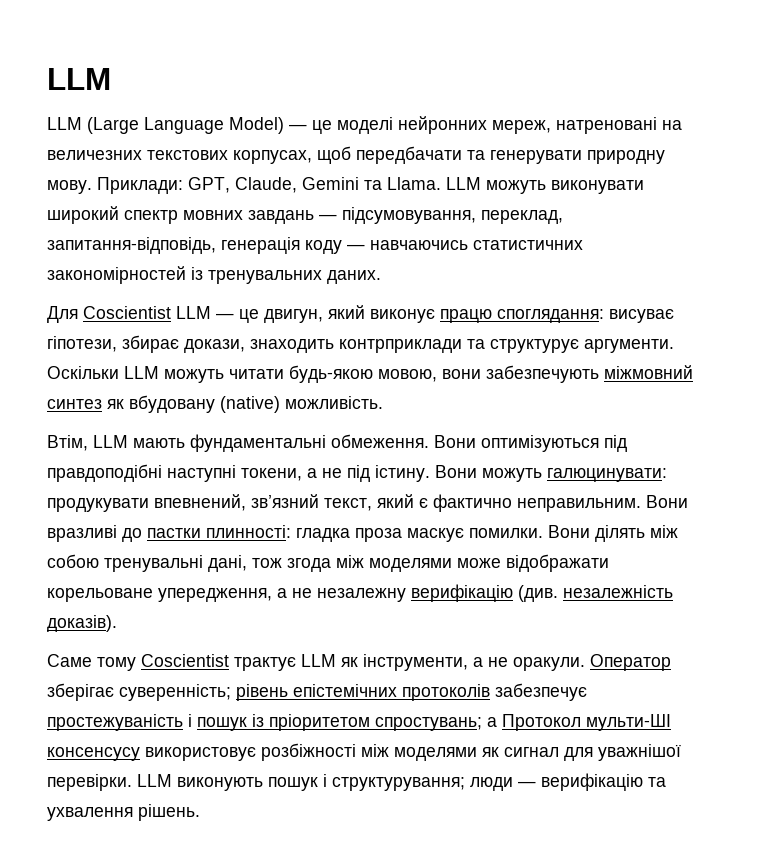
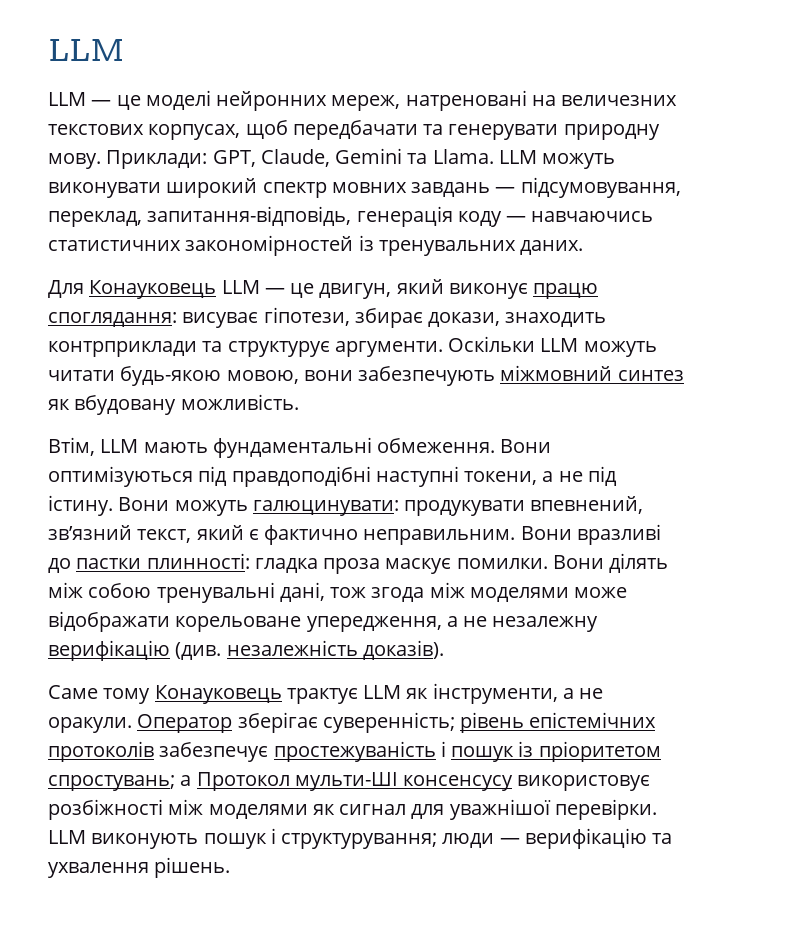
[87,117,284,134] (Large Language Model) -> (86, 99) none
[83,306,171,319] Coscientist -> [89,280,217,299] Конауковець
[220,396,280,413] (native) -> (177, 405) none
[141,654,229,667] Coscientist -> [154,685,282,704] Конауковець

